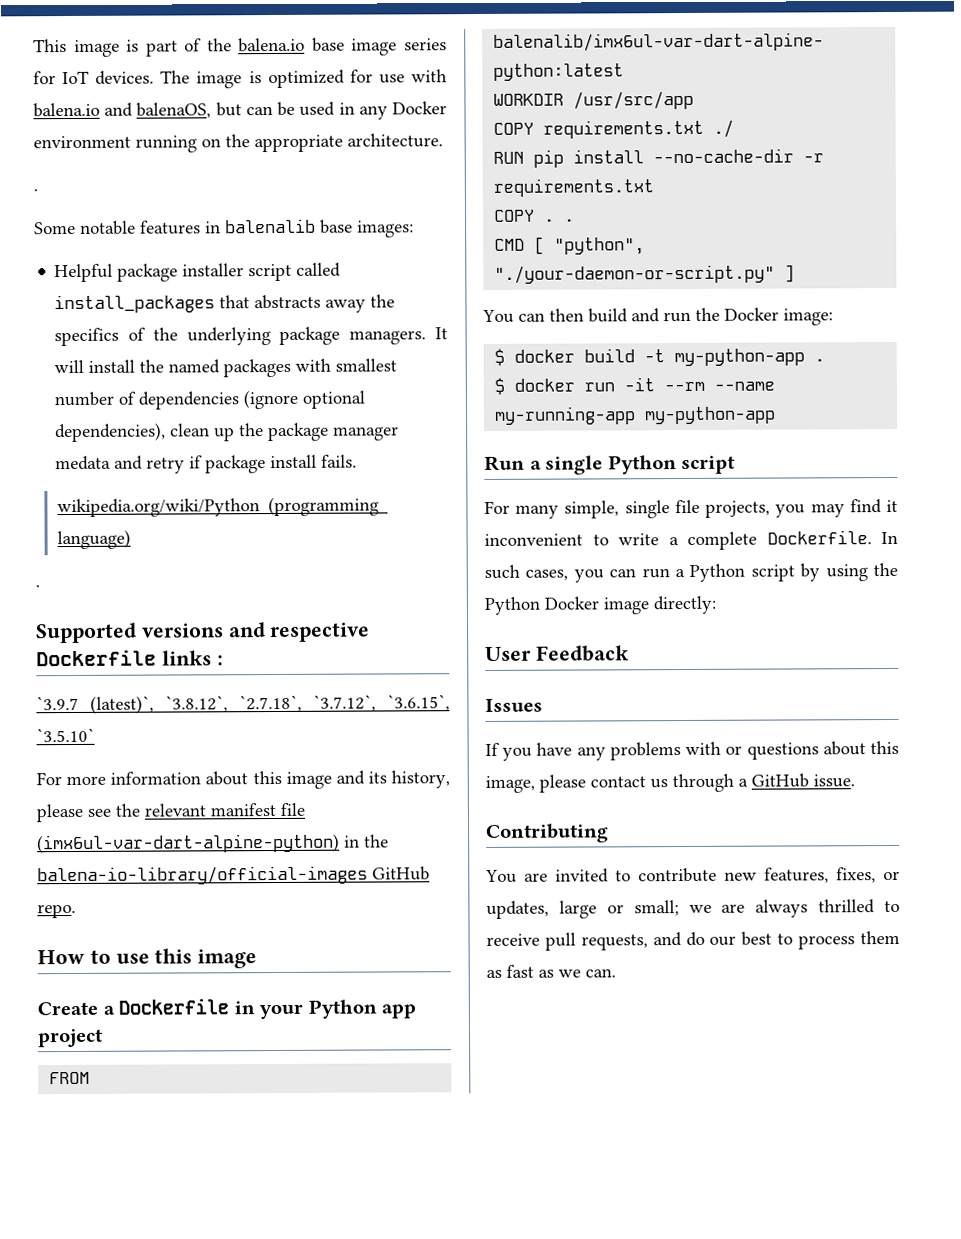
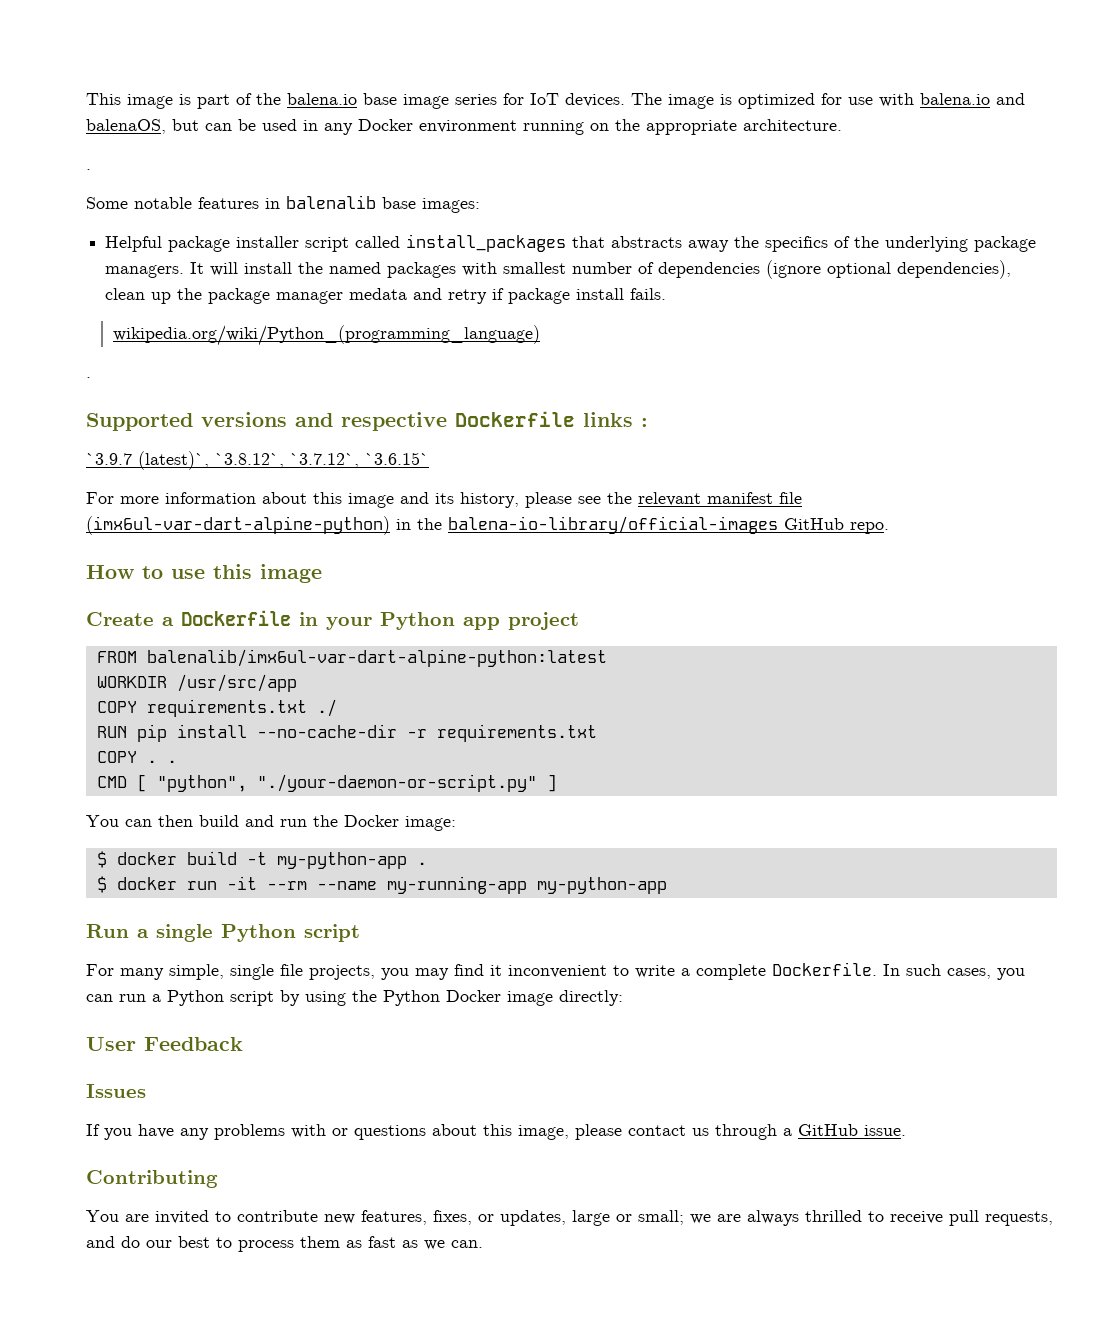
[239,694,450,713] [36,727,95,743] `2.7.18`, `3.7.12`, `3.6.15`, `3.5.10` -> [290,452,429,468] `3.7.12`, `3.6.15`

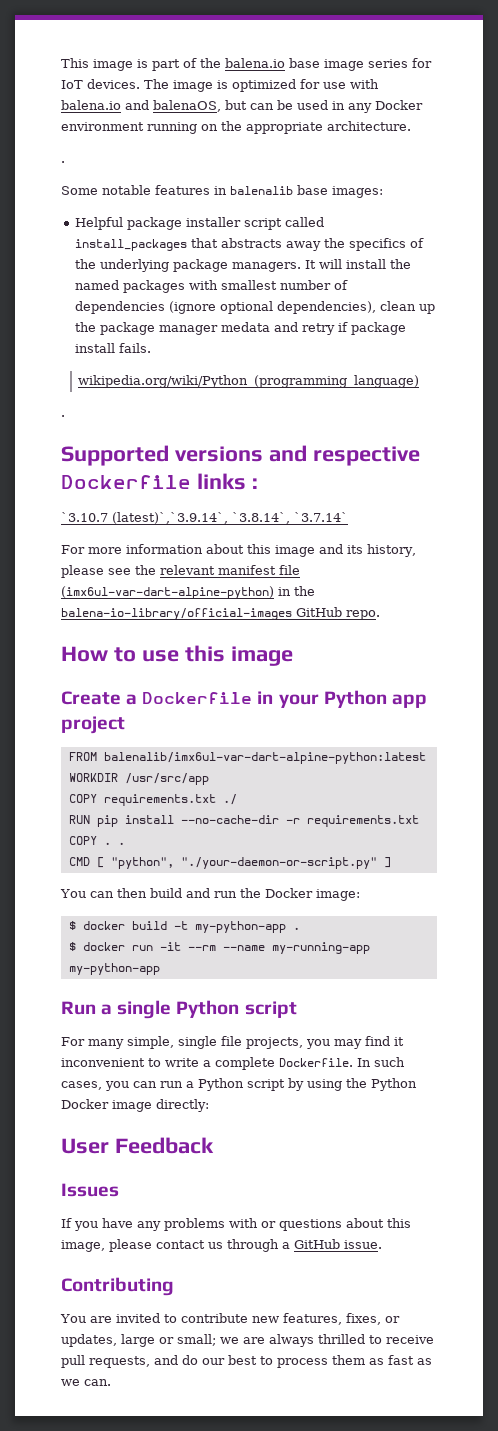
[86,451,429,470] `3.9.7 (latest)`, `3.8.12`, `3.7.12`, `3.6.15` -> [61,512,348,524] `3.10.7 (latest)`,`3.9.14`, `3.8.14`, `3.7.14`

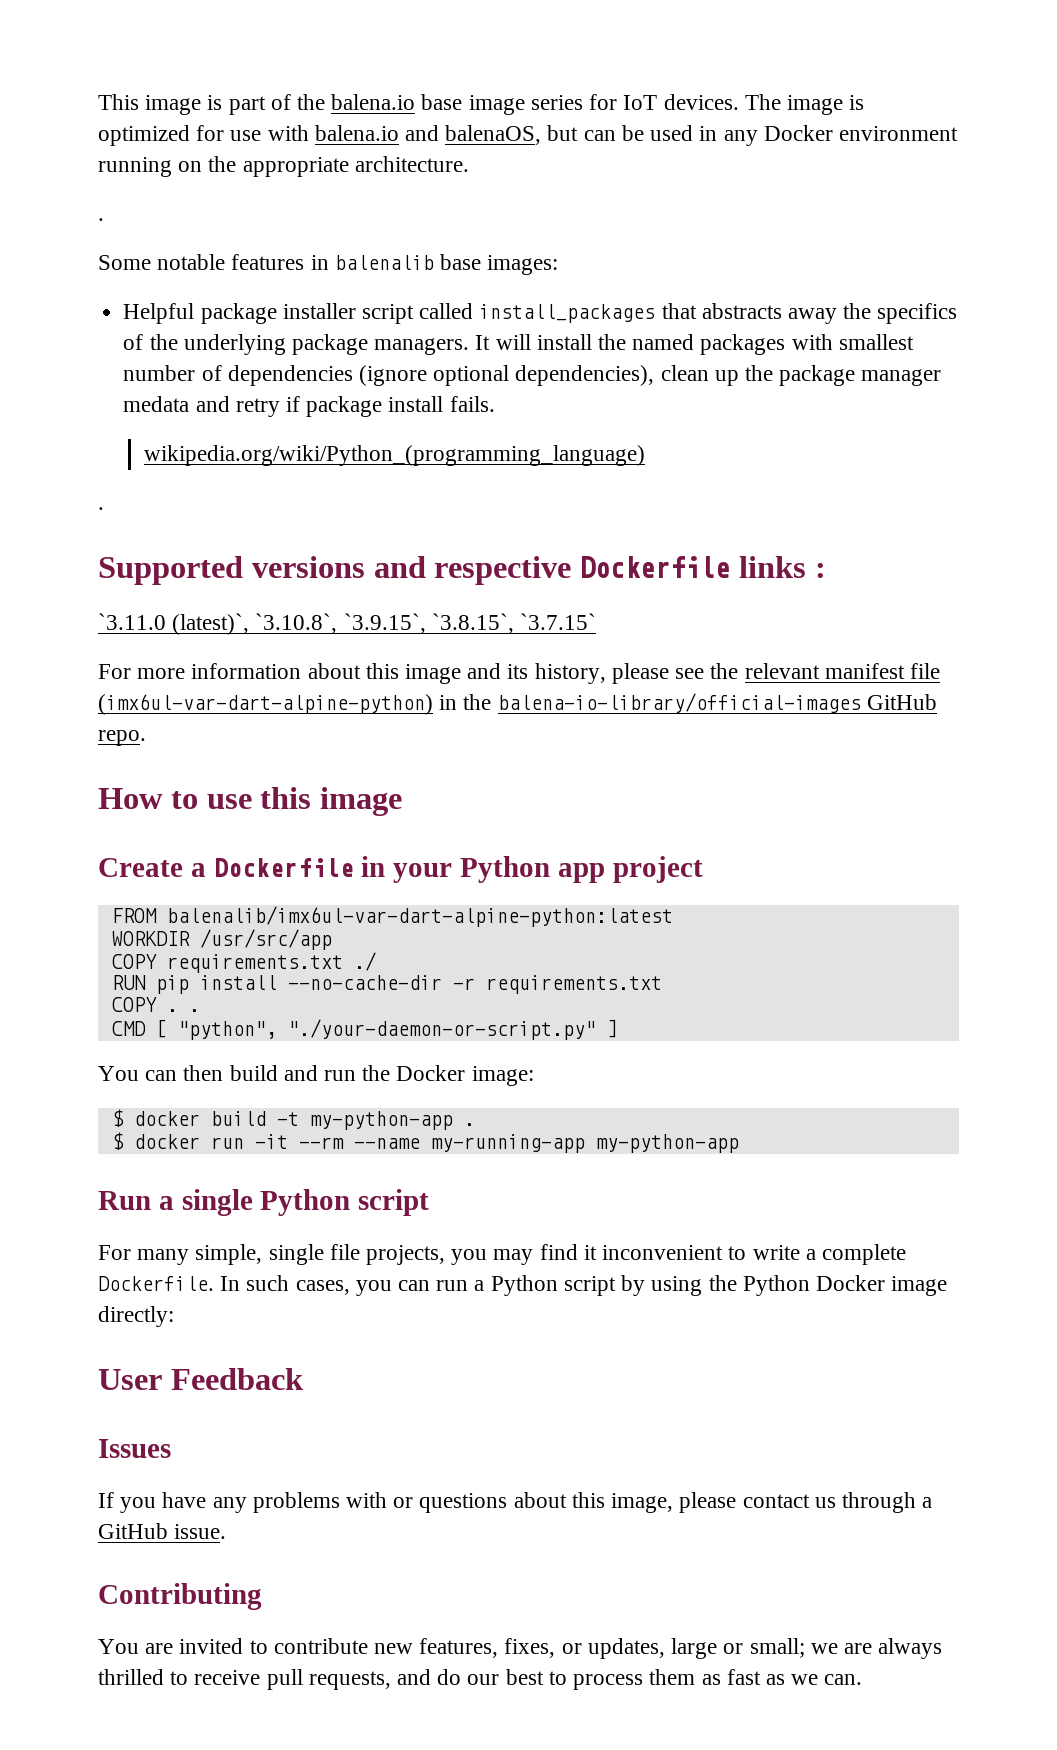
[61,512,348,524] `3.10.7 (latest)`,`3.9.14`, `3.8.14`, `3.7.14` -> [98,613,597,635] `3.11.0 (latest)`, `3.10.8`, `3.9.15`, `3.8.15`, `3.7.15`

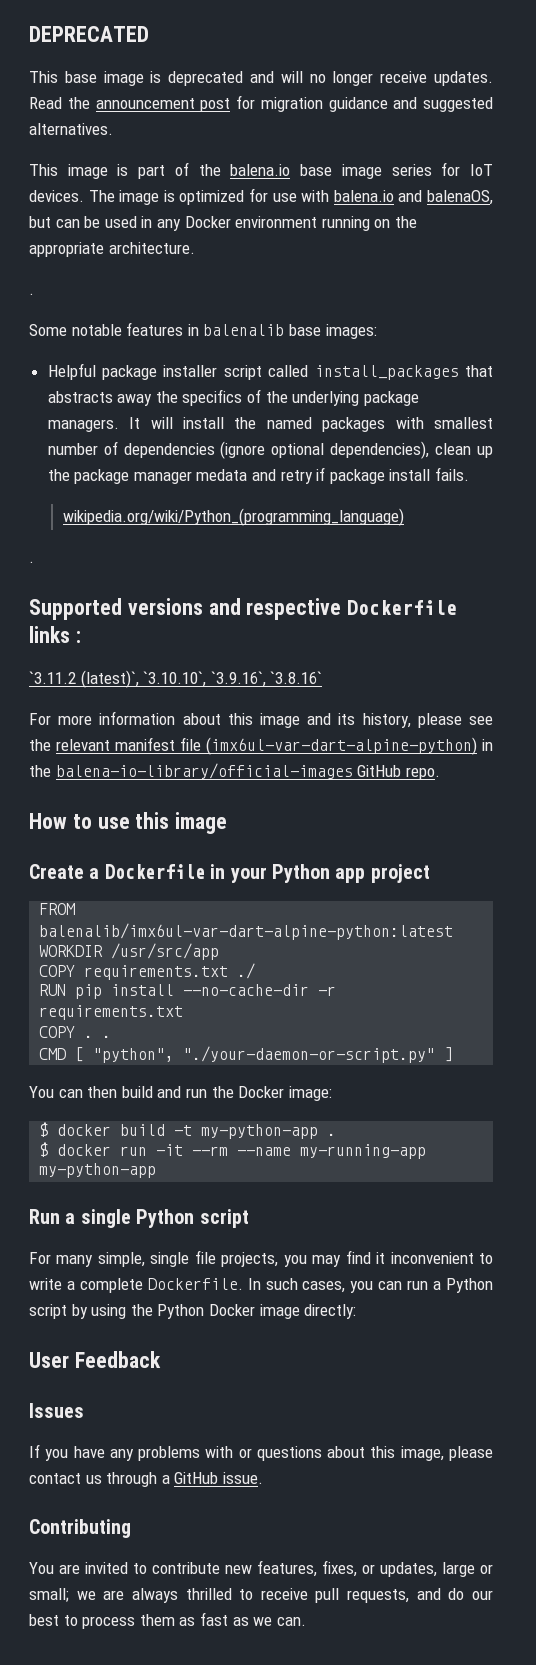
(98, 102) none -> [29,26,149,42] [29,71,493,86] [29,95,493,112] [29,123,113,135] DEPRECATED // This base image is deprecated and will no longer receive updates. Read the announcement post for migration guidance and suggested alternatives. //
[98,613,597,635] `3.11.0 (latest)`, `3.10.8`, `3.9.15`, `3.8.15`, `3.7.15` -> [29,670,323,688] `3.11.2 (latest)`, `3.10.10`, `3.9.16`, `3.8.16`

